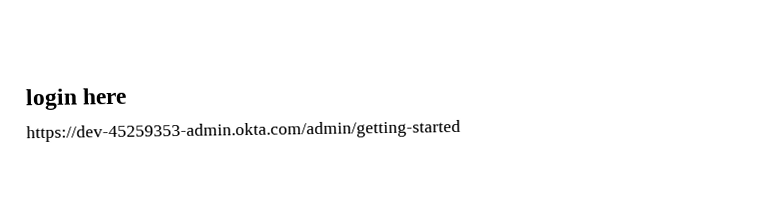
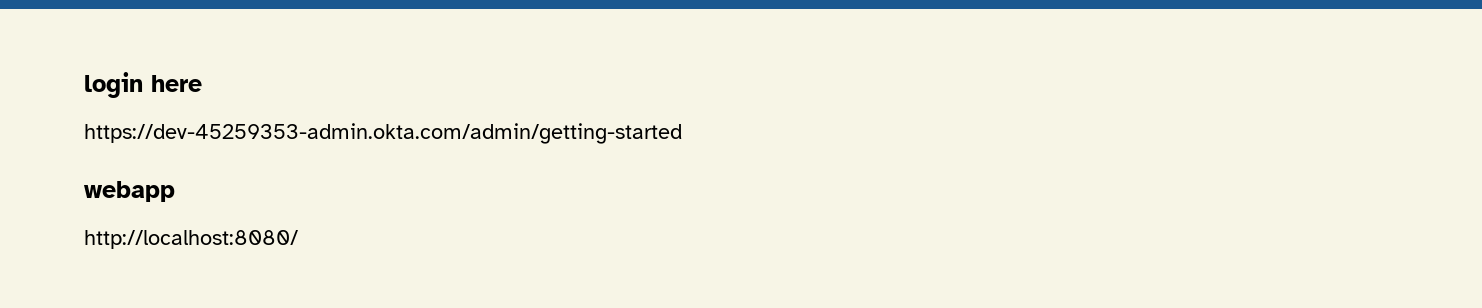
(461, 131) none -> [84,181,175,202] [84,230,298,249] // webapp // http://localhost:8080/

